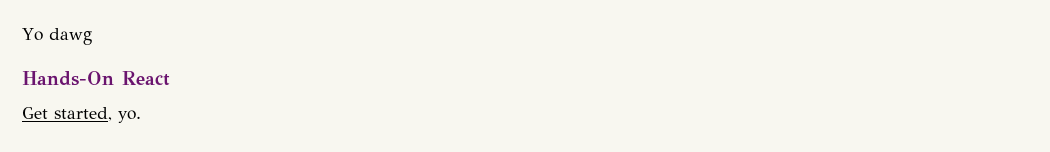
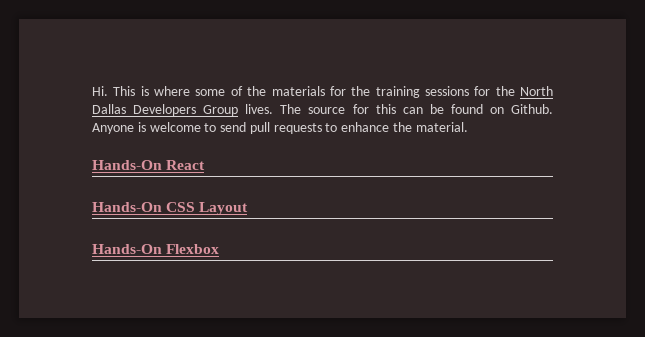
[22,28,92,45] [22,71,170,86] [22,107,141,123] Yo dawg // Hands-On React // Get started, yo. -> [92,86,553,98] [92,104,553,116] [92,122,468,134] [92,160,206,170] [92,202,249,215] [92,244,220,254] Hi. This is where some of the materials for the training sessions for the North Dallas Developers Group lives. The source for this can be found on Github. Anyone is welcome to send pull requests to enhance the material. // Hands-On React // Hands-On CSS Layout // Hands-On Flexbox

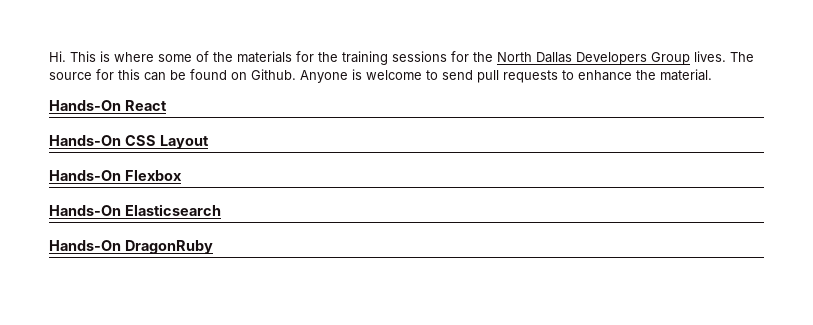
(220, 249) none -> [49,204,221,216] [49,240,213,254] // Hands-On Elasticsearch // Hands-On DragonRuby

